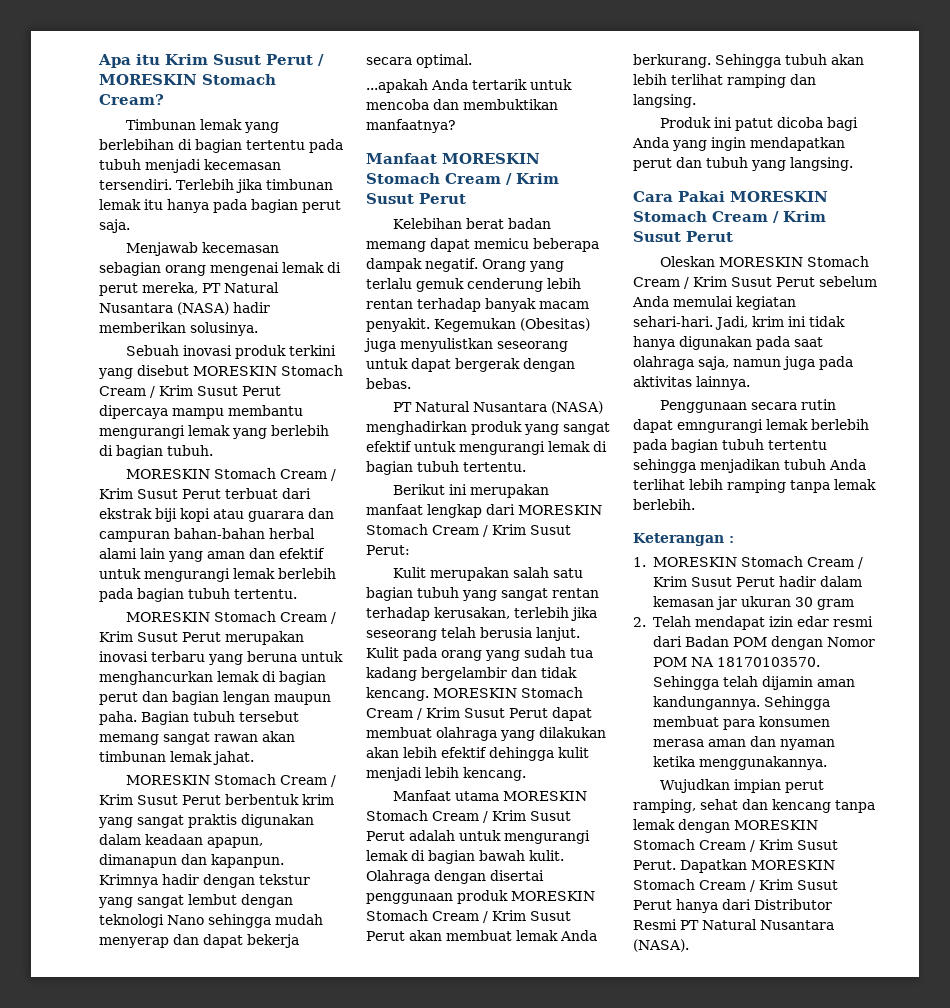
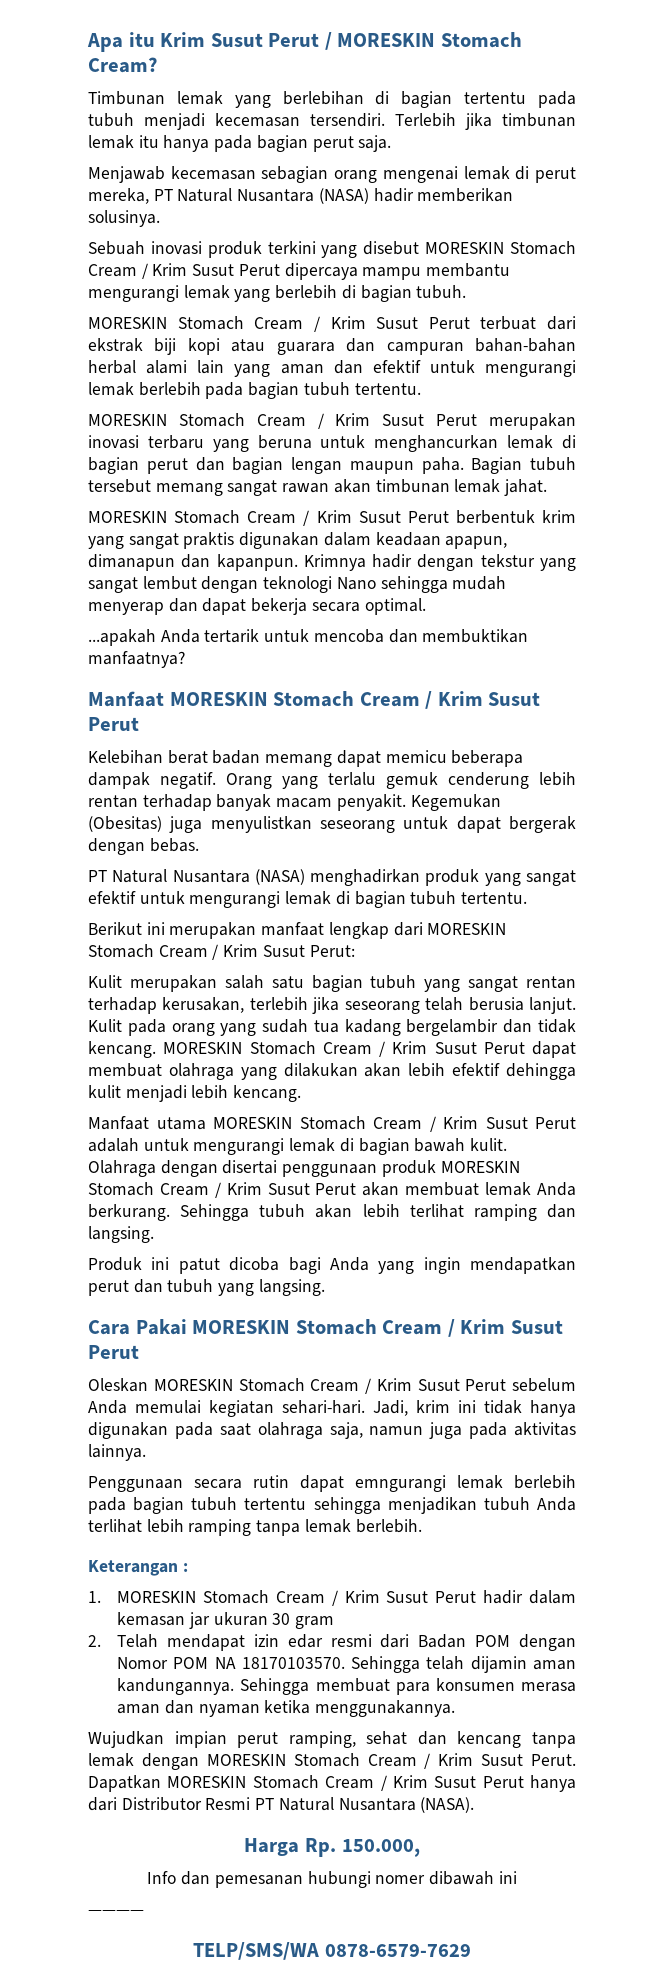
(689, 945) none -> [244,1838,420,1857] [147,1871,517,1888] [88,1910,144,1915] [193,1942,471,1960] // Harga Rp. 150.000, // Info dan pemesanan hubungi nomer dibawah ini // ———— // TELP/SMS/WA 0878-6579-7629

